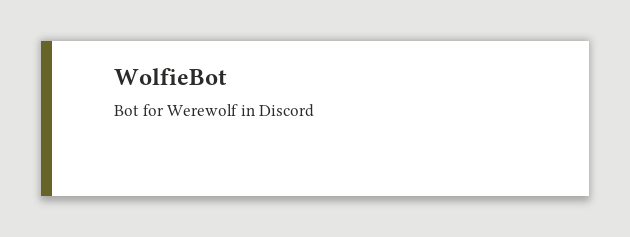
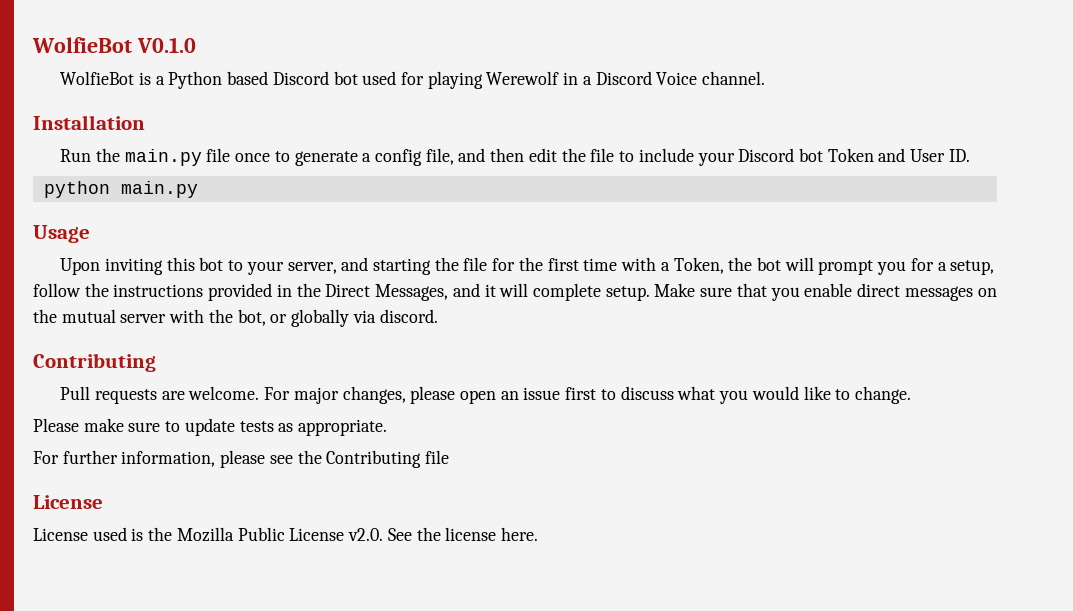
[114,68,227,85] [114,104,315,117] WolfieBot // Bot for Werewolf in Discord -> [32,37,196,53] [60,71,766,89] [33,115,145,130] [60,148,970,166] [43,181,198,198] [33,225,90,243] [60,257,995,275] [33,283,997,301] [33,309,438,327] [33,353,156,372] [60,386,911,404] [33,418,388,436] [33,450,450,468] [33,495,103,509] [33,527,538,542] WolfieBot V0.1.0 // WolfieBot is a Python based Discord bot used for playing Werewolf in a Discord Voice channel. // Installation // Run the main.py file once to generate a config file, and then edit the file to include your Discord bot Token and User ID. // python main.py // Usage // Upon inviting this bot to your server, and starting the file for the first time with a Token, the bot will prompt you for a setup, follow the instructions provided in the Direct Messages, and it will complete setup. Make sure that you enable direct messages on the mutual server with the bot, or globally via discord. // Contributing // Pull requests are welcome. For major changes, please open an issue first to discuss what you would like to change. // Please make sure to update tests as appropriate. // For further information, please see the Contributing file // License // License used is the Mozilla Public License v2.0. See the license here.

